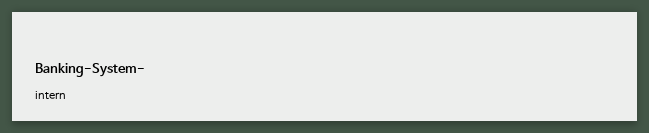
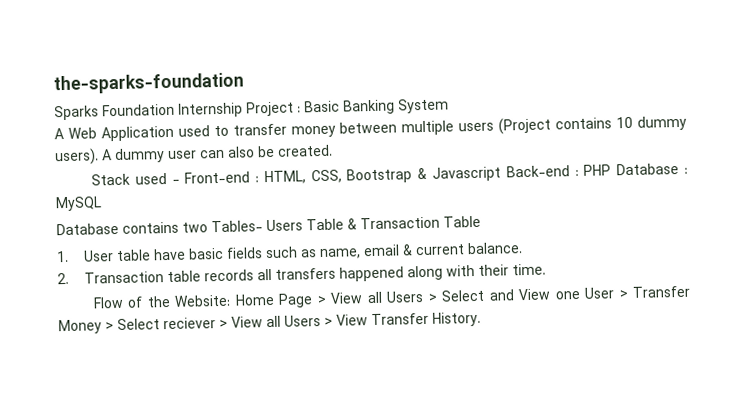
[35,63,145,77] [35,91,66,100] Banking-System- // intern -> [53,72,244,95] [54,98,449,121] [54,115,687,142] [54,144,333,166] [90,162,689,186] [55,196,102,212] [56,215,481,236] [56,242,523,263] [57,263,546,285] [92,285,690,309] [58,311,481,335] the-sparks-foundation // Sparks Foundation Internship Project : Basic Banking System // A Web Application used to transfer money between multiple users (Project contains 10 dummy users). A dummy user can also be created. // Stack used - Front-end : HTML, CSS, Bootstrap & Javascript Back-end : PHP Database : MySQL // Database contains two Tables- Users Table & Transaction Table // 1. User table have basic fields such as name, email & current balance. // 2. Transaction table records all transfers happened along with their time. // Flow of the Website: Home Page > View all Users > Select and View one User > Transfer Money > Select reciever > View all Users > View Transfer History.

